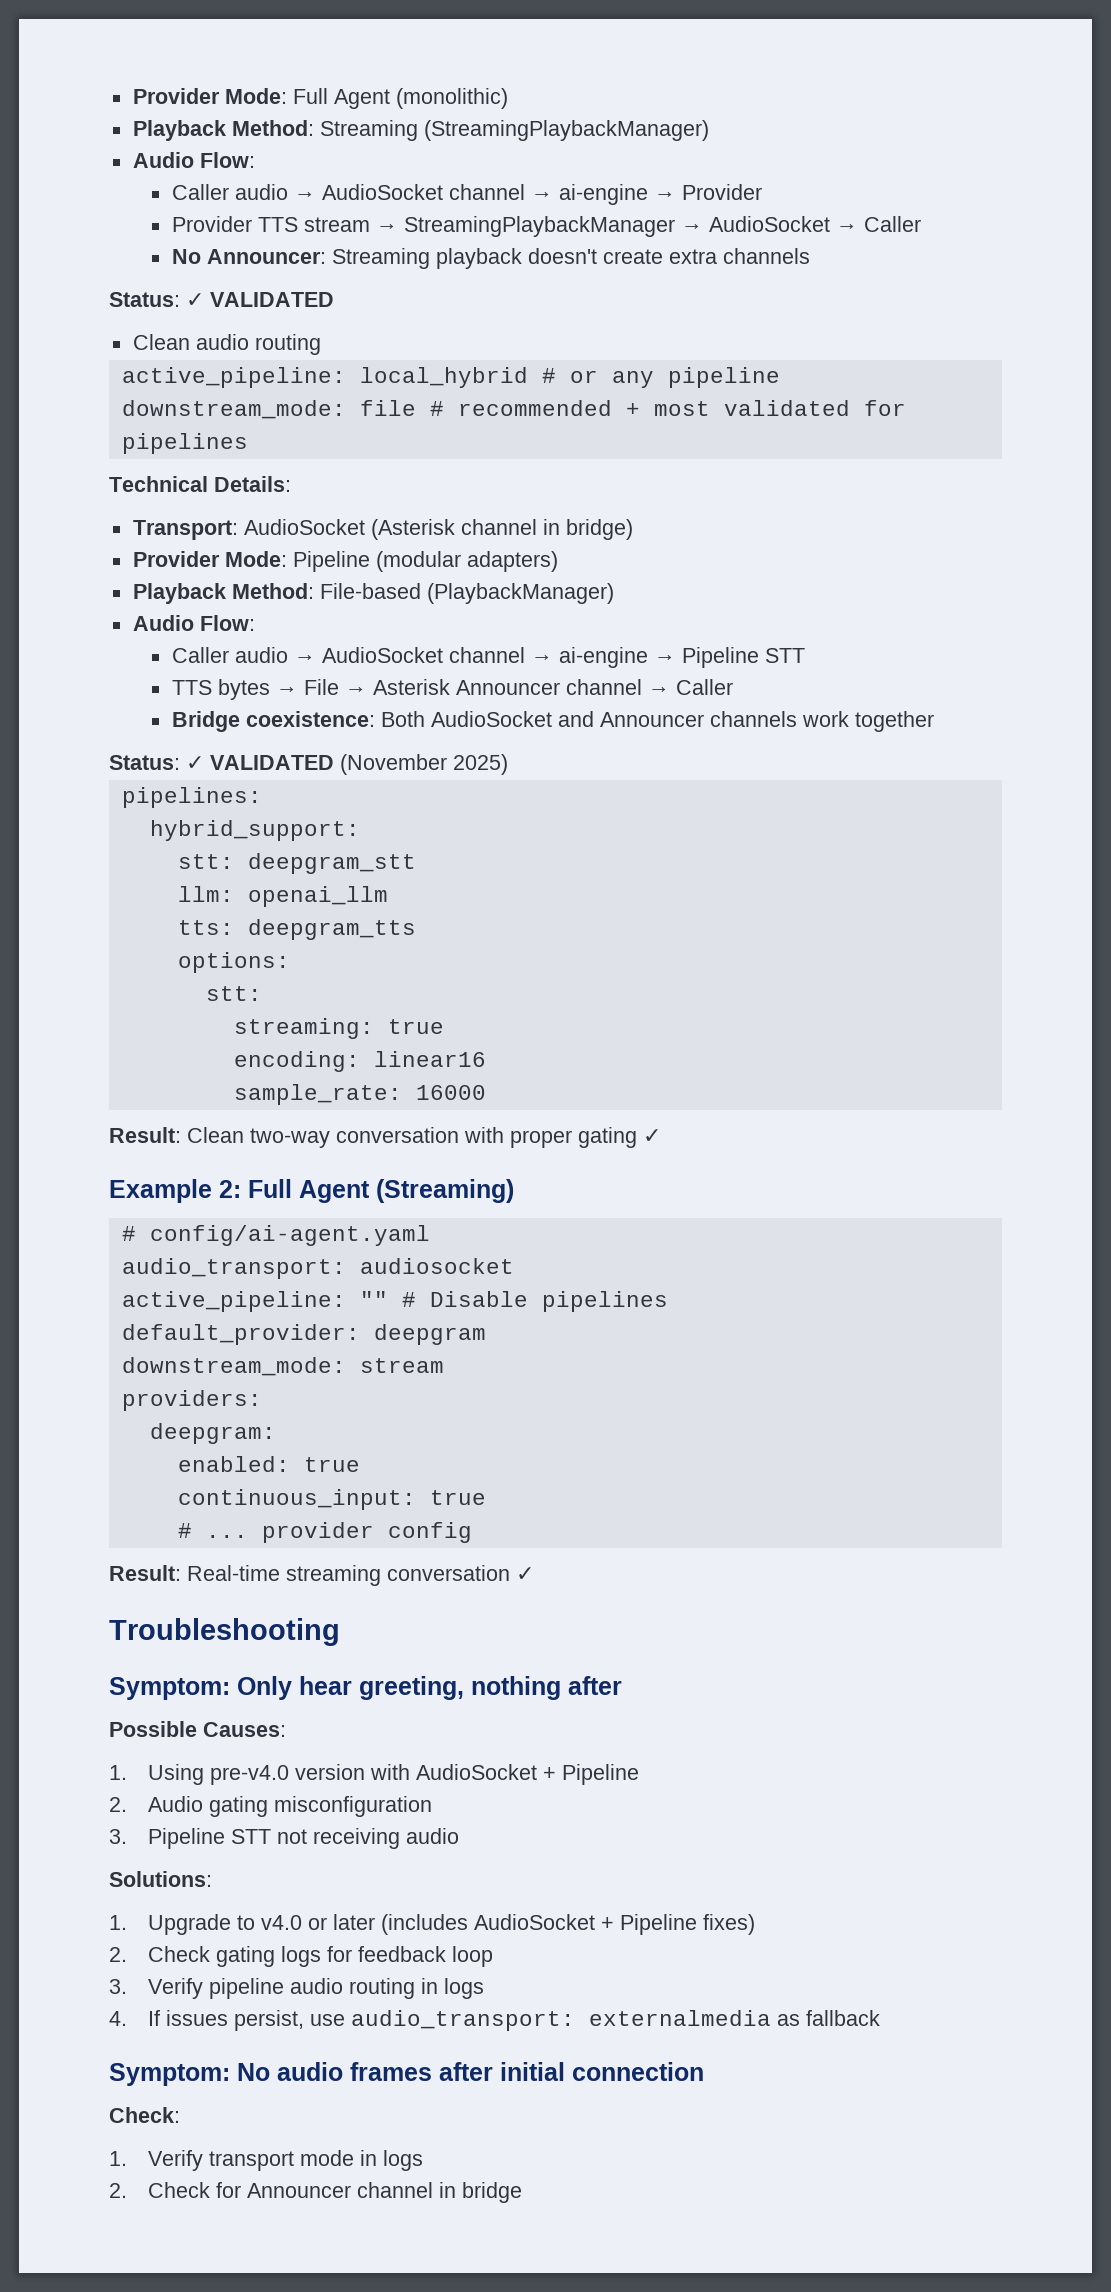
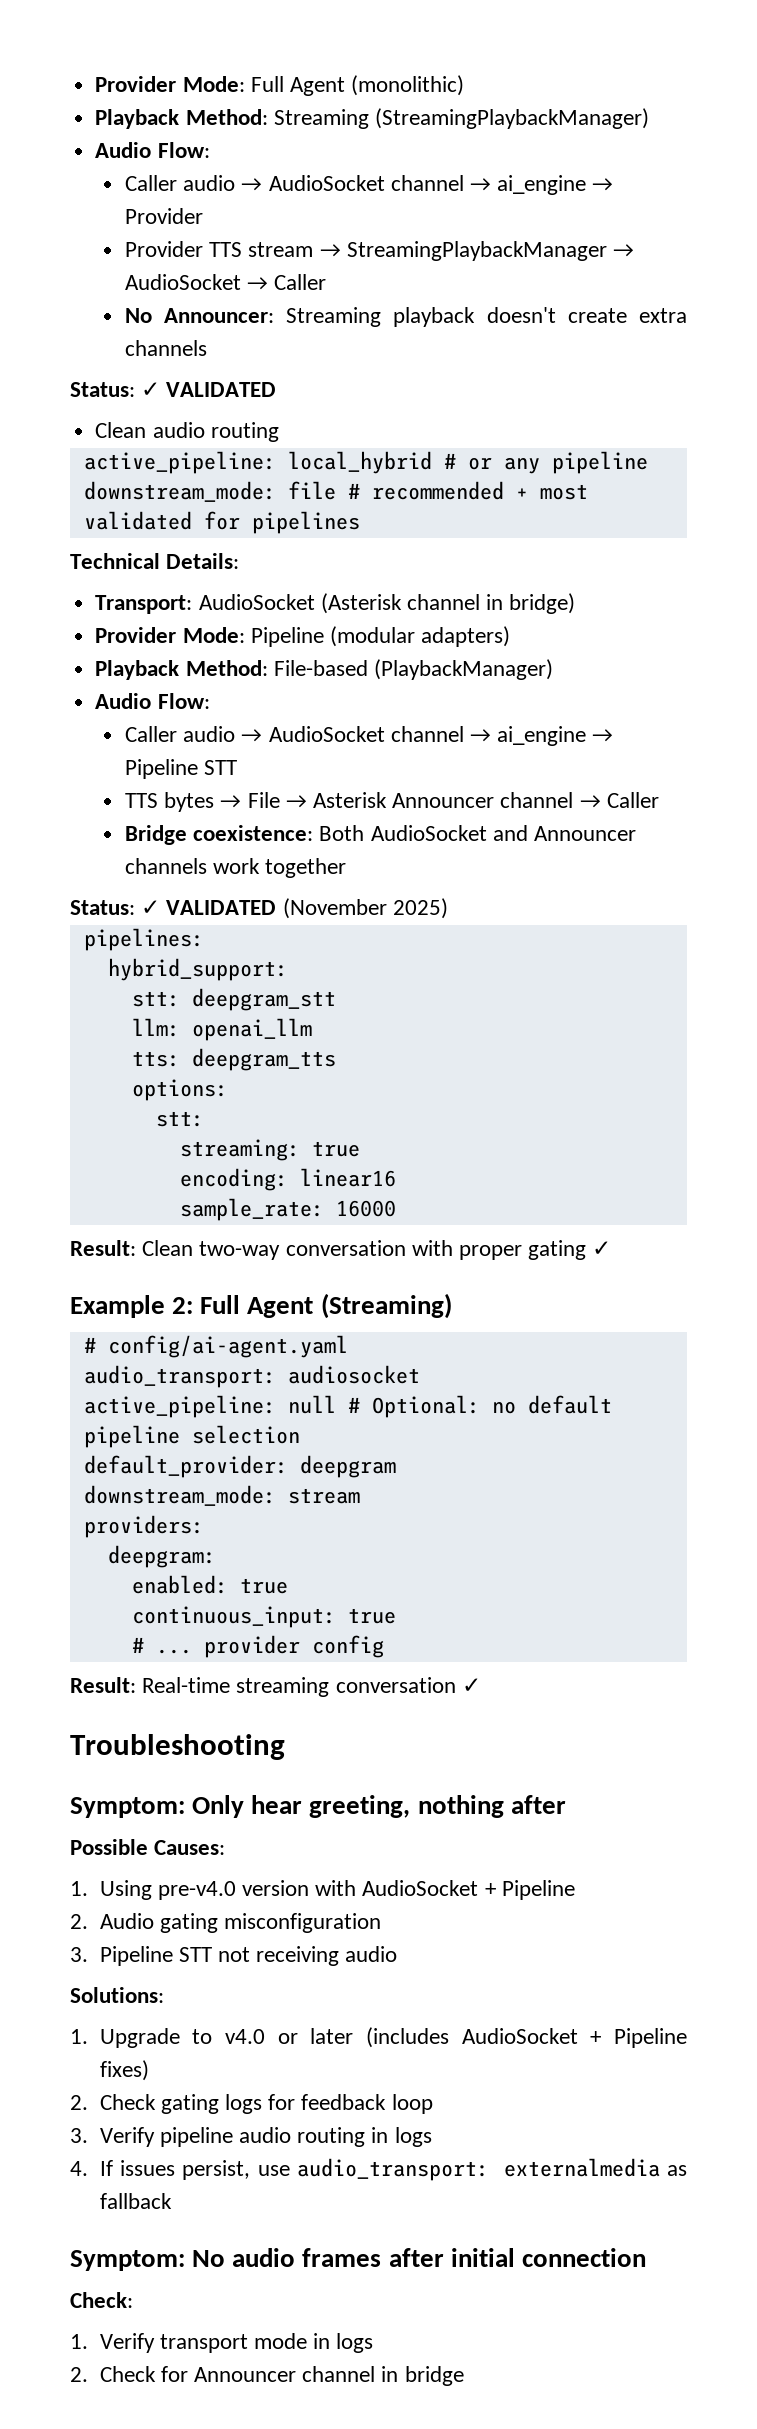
[558,184,648,205] ai-engine -> [497,175,587,195] ai_engine
[558,647,648,668] ai-engine -> [497,726,587,746] ai_engine
[359,1291,668,1312] "" # Disable pipelines -> [287,1395,612,1418] [83,1425,300,1448] null # Optional: no default pipeline selection

